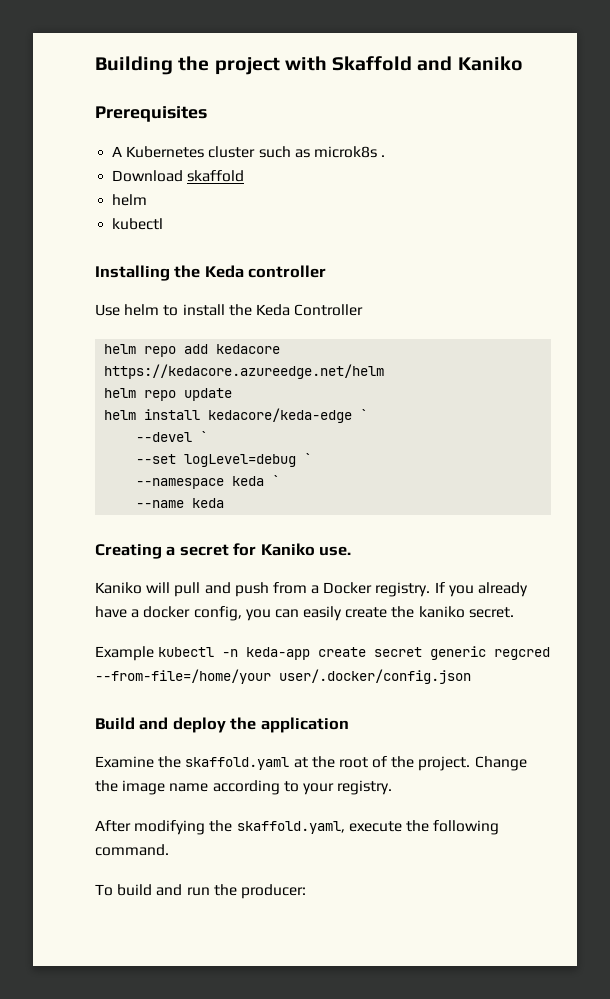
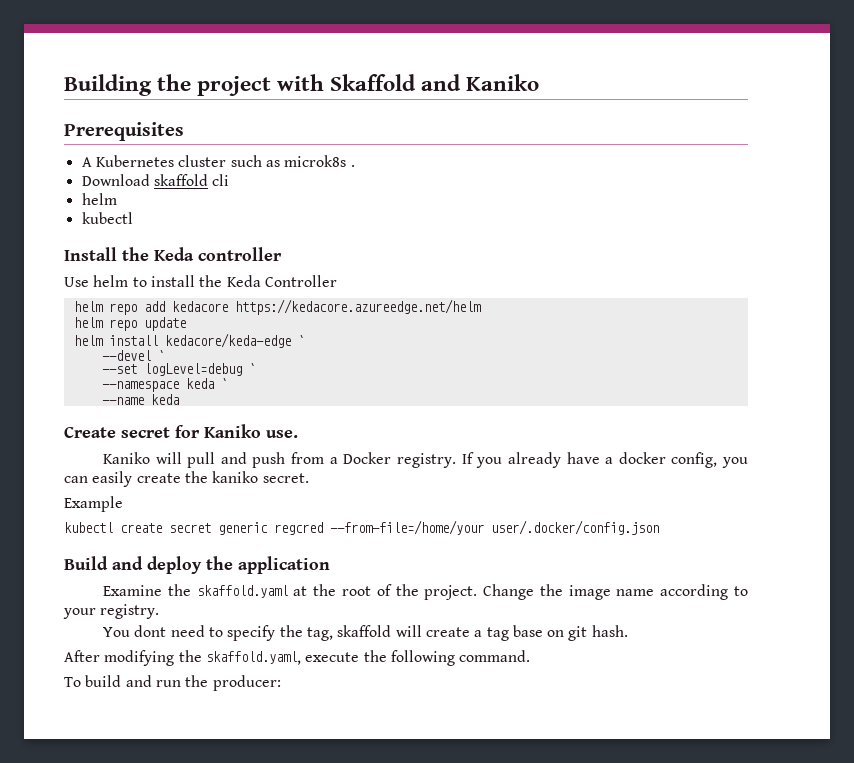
(245, 176) none -> [212,174,230,186] cli
[95,265,170,281] Installing -> [64,247,117,261] Install
[95,544,176,559] Creating a -> [64,427,116,438] Create
[158,647,311,660] kubectl -n keda-app -> [64,522,113,533] // kubectl
(393, 787) none -> [102,625,628,641] // You dont need to specify the tag, skaffold will create a tag base on git hash.

